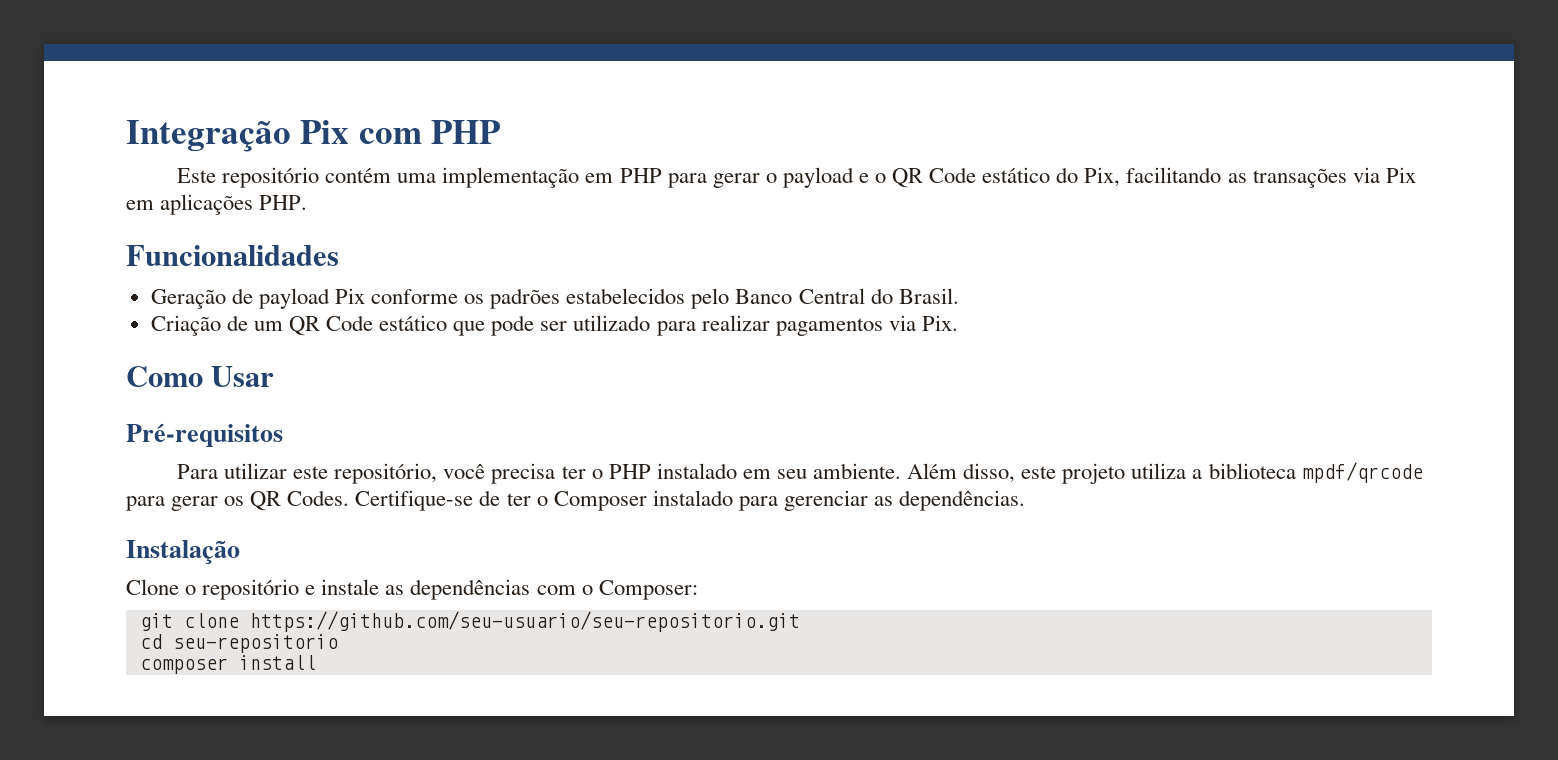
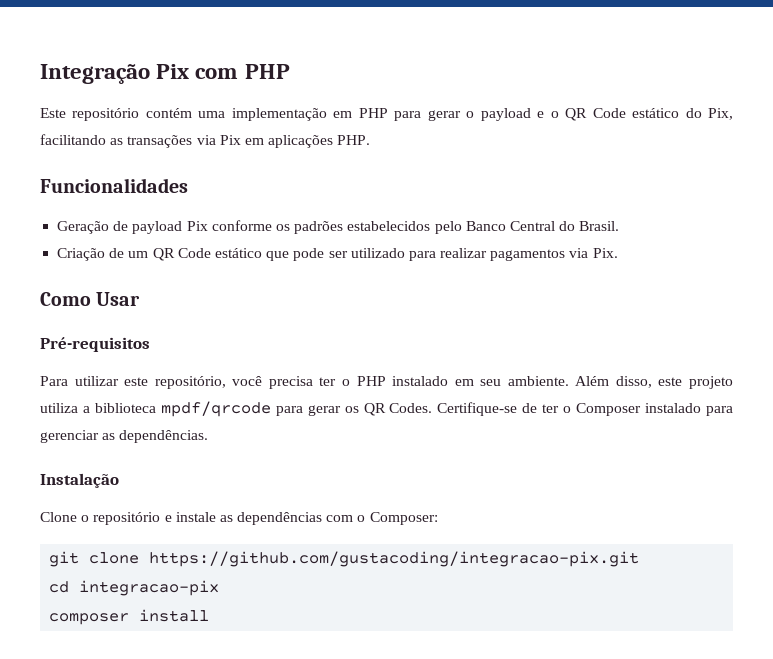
[249,611,800,632] https://github.com/seu-usuario/seu-repositorio.git -> [149,551,640,567] https://github.com/gustacoding/integracao-pix.git
[172,634,338,653] seu-repositorio -> [79,580,220,596] integracao-pix

